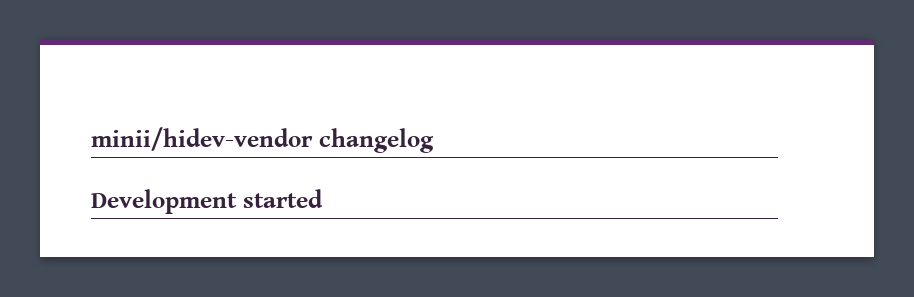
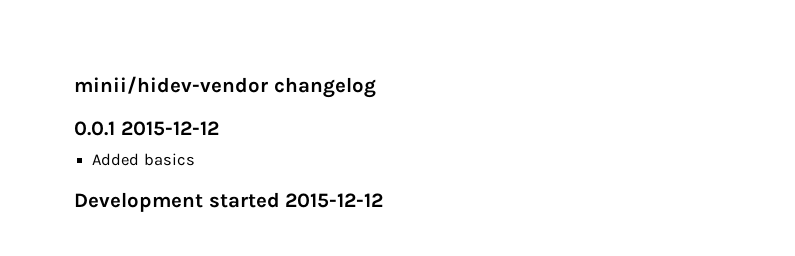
(434, 140) none -> [74,121,219,136] [92,153,195,166] // 0.0.1 2015-12-12 // Added basics
(323, 198) none -> [285,193,384,208] 2015-12-12

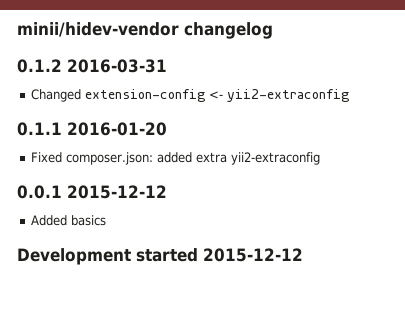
(376, 87) none -> [17,59,167,73] [31,89,350,102] [17,122,167,136] [31,152,321,165] // 0.1.2 2016-03-31 // Changed extension-config <- yii2-extraconfig // 0.1.1 2016-01-20 // Fixed composer.json: added extra yii2-extraconfig

